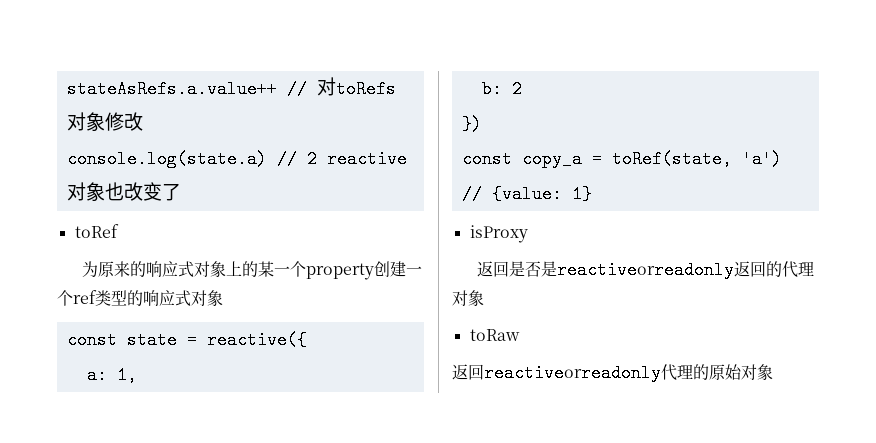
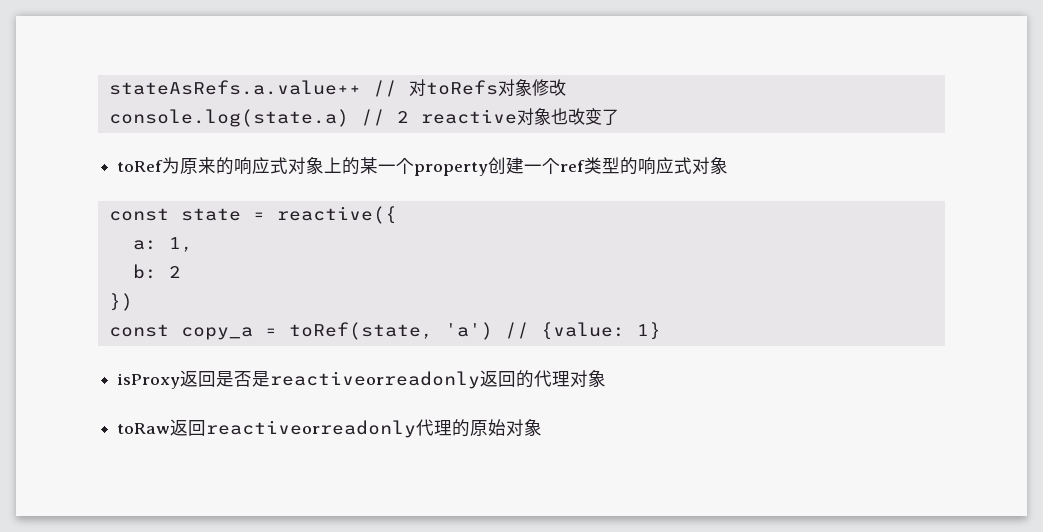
(119, 231) // -> (164, 166) none
(528, 234) // -> (181, 381) none
(520, 335) // -> (171, 428) none

